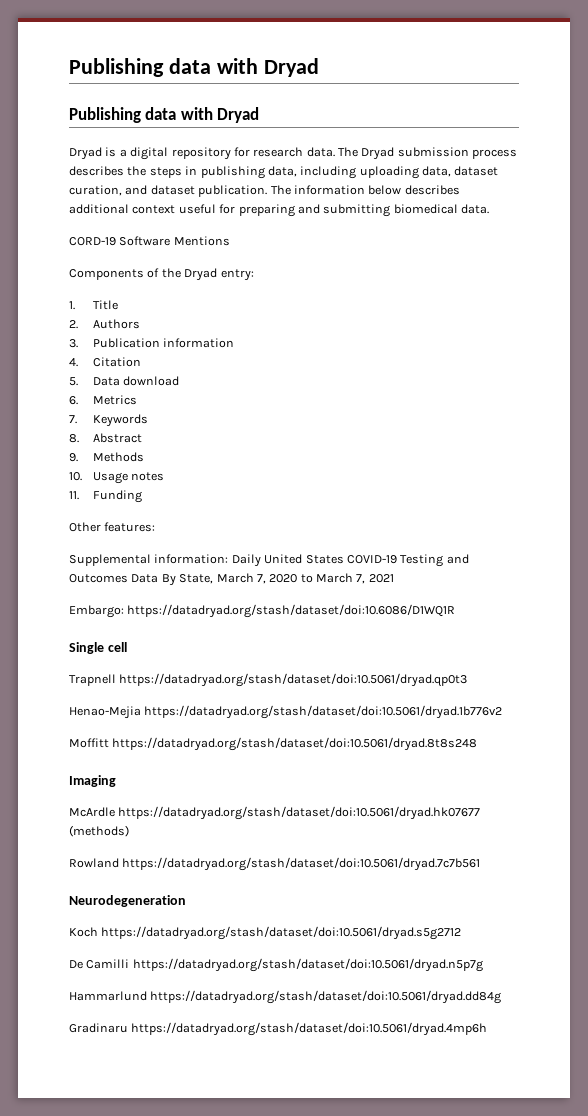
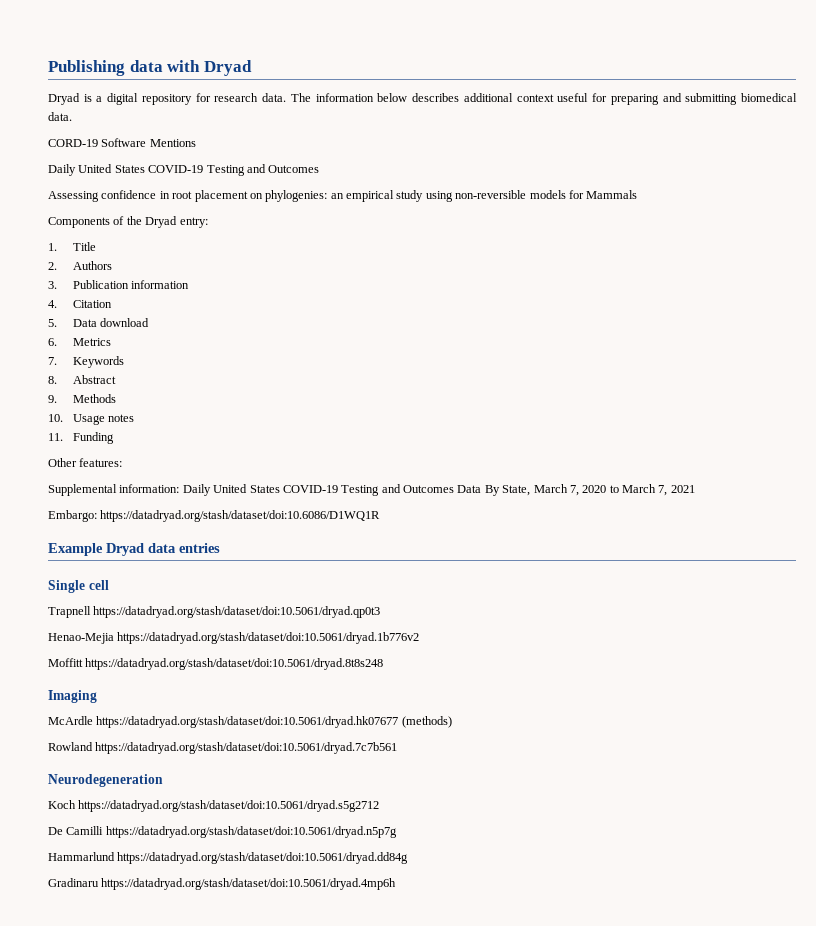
[69,58,319,77] [69,107,260,123] Publishing data with Dryad // Publishing data with Dryad -> [48,60,252,76] Publishing data with Dryad
[361,147,518,160] [69,166,499,179] [69,185,291,197] Dryad submission process describes the steps in publishing data, including uploading data, dataset curation, and dataset publication. The -> (311, 97) none
(230, 241) none -> [48,164,320,176] [48,190,638,202] // Daily United States COVID-19 Testing and Outcomes // Assessing confidence in root placement on phylogenies: an empirical study using non-reversible models for Mammals
(456, 611) none -> [48,543,220,556] // Example Dryad data entries

